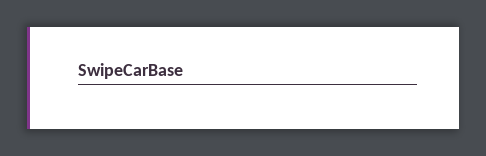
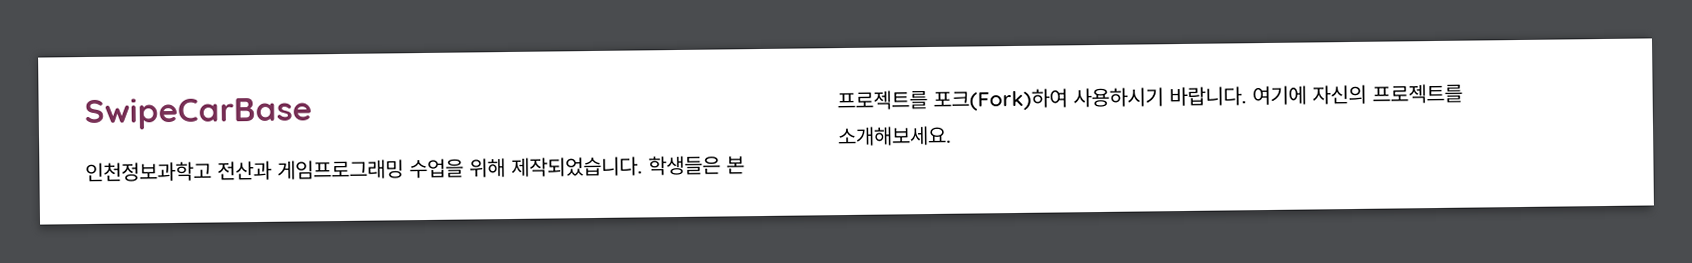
(183, 71) none -> [85,155,745,183] [837,83,1463,111] [837,125,952,147] // 인천정보과학고 전산과 게임프로그래밍 수업을 위해 제작되었습니다. 학생들은 본 프로젝트를 포크(Fork)하여 사용하시기 바랍니다. 여기에 자신의 프로젝트를 소개해보세요.

